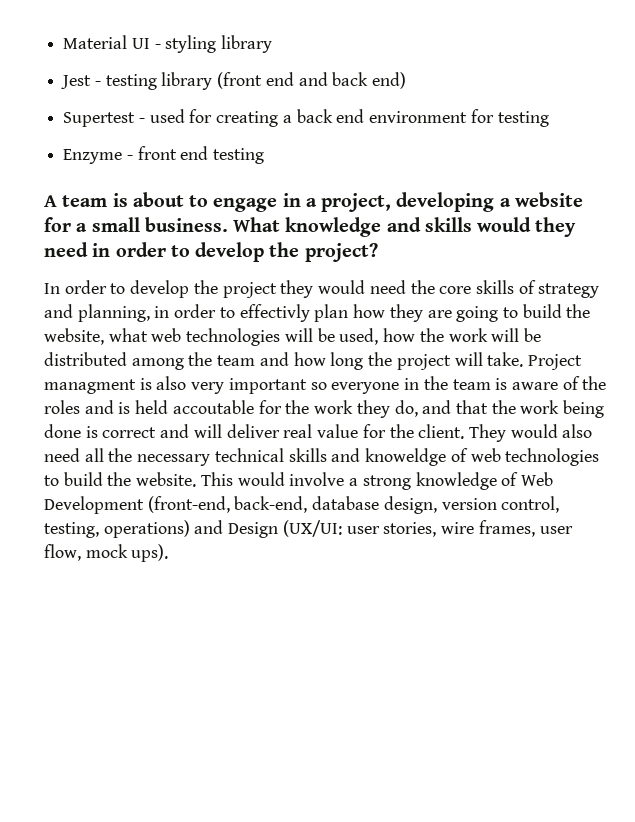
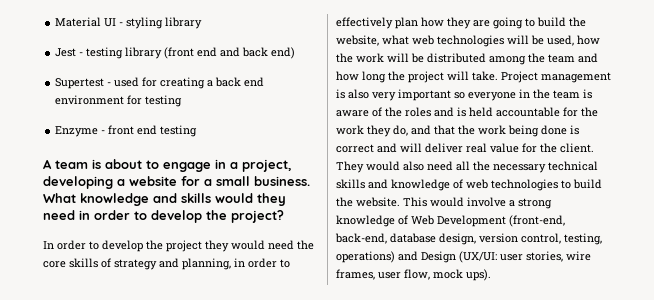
[239,304,310,322] effectivly -> [336,17,393,29] effectively
[44,379,136,394] managment -> [541,72,611,83] management
[172,400,254,414] accoutable -> [496,107,560,117] accountable
[365,448,447,466] knoweldge -> [391,179,450,191] knowledge

